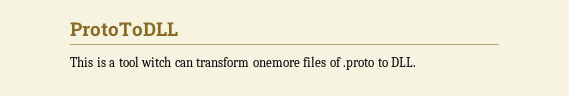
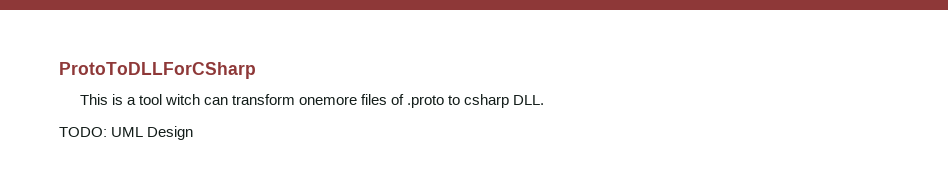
[70,22,178,37] ProtoToDLL -> [59,62,256,79] ProtoToDLLForCSharp
(388, 62) none -> [464,94,510,108] csharp
(417, 62) none -> [59,126,194,140] // TODO: UML Design

